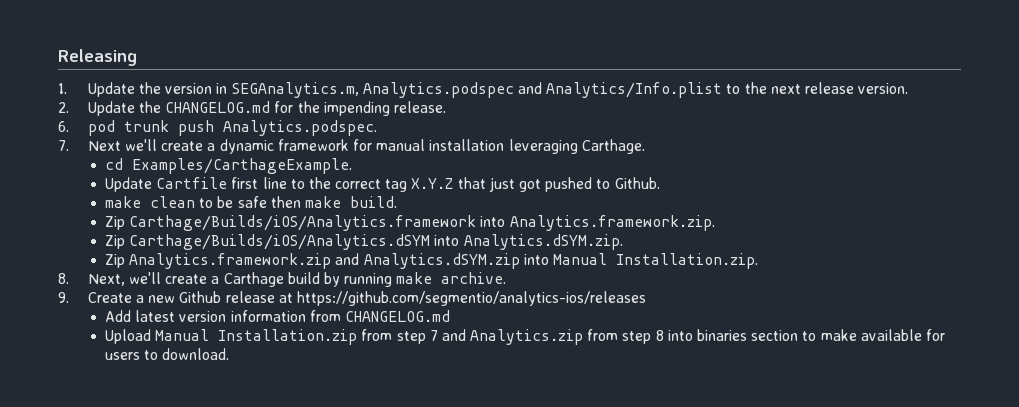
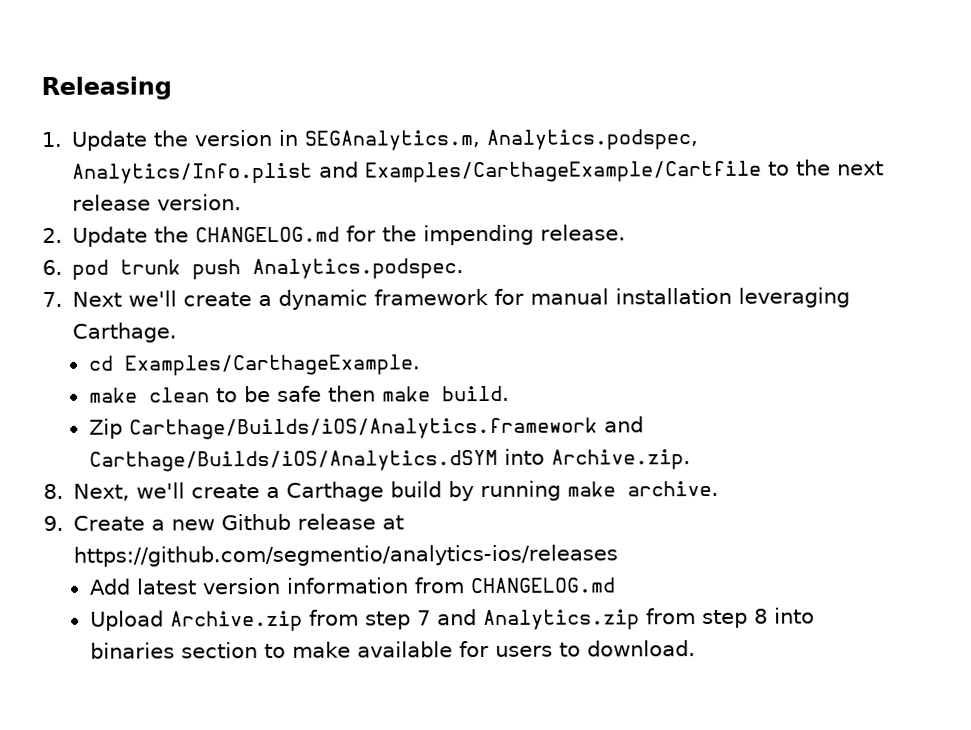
[362,82,723,98] Analytics.podspec and Analytics/Info.plist -> [486,129,700,150] [72,160,763,184] Analytics.podspec, Analytics/Info.plist and Examples/CarthageExample/Cartfile
[104,177,660,192] // Update Cartfile first line to the correct tag X.Y.Z that just got pushed to Github. -> (421, 365) none
[480,215,715,231] [104,234,623,250] [104,253,758,269] into Analytics.framework.zip. // Zip Carthage/Builds/iOS/Analytics.dSYM into Analytics.dSYM.zip. // Zip Analytics.framework.zip and Analytics.dSYM.zip into Manual Installation.zip. -> [603,416,644,433] [88,448,691,472] and Carthage/Builds/iOS/Analytics.dSYM into Archive.zip.
[155,329,358,345] Manual Installation.zip -> [169,610,303,632] Archive.zip

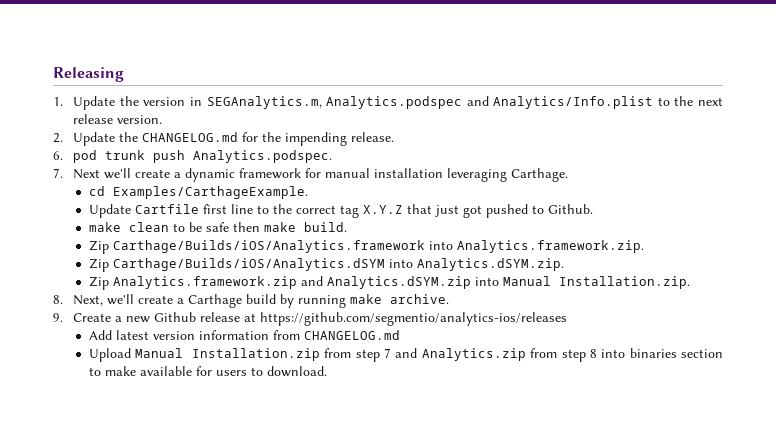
[486,129,700,150] [72,160,763,184] Analytics.podspec, Analytics/Info.plist and Examples/CarthageExample/Cartfile -> [326,96,654,109] Analytics.podspec and Analytics/Info.plist
(421, 365) none -> [88,204,593,218] // Update Cartfile first line to the correct tag X.Y.Z that just got pushed to Github.
[603,416,644,433] [88,448,691,472] and Carthage/Builds/iOS/Analytics.dSYM into Archive.zip. -> [428,240,644,253] [88,258,564,272] [88,276,690,290] into Analytics.framework.zip. // Zip Carthage/Builds/iOS/Analytics.dSYM into Analytics.dSYM.zip. // Zip Analytics.framework.zip and Analytics.dSYM.zip into Manual Installation.zip.
[169,610,303,632] Archive.zip -> [135,348,320,361] Manual Installation.zip

